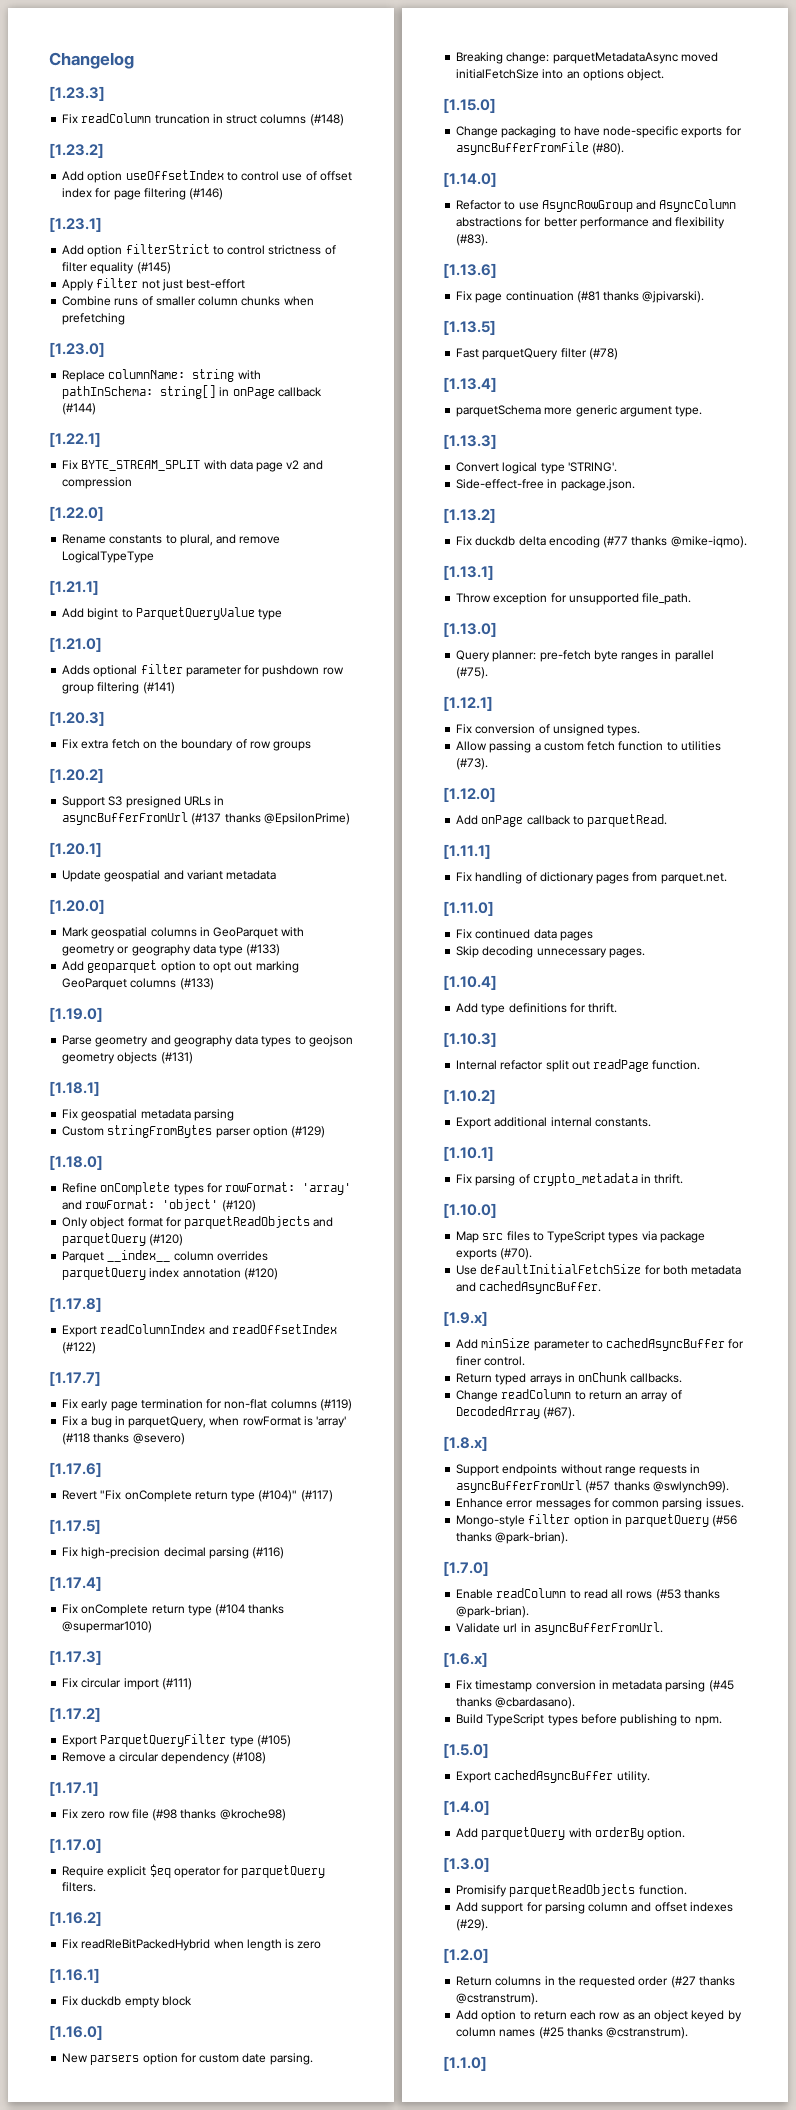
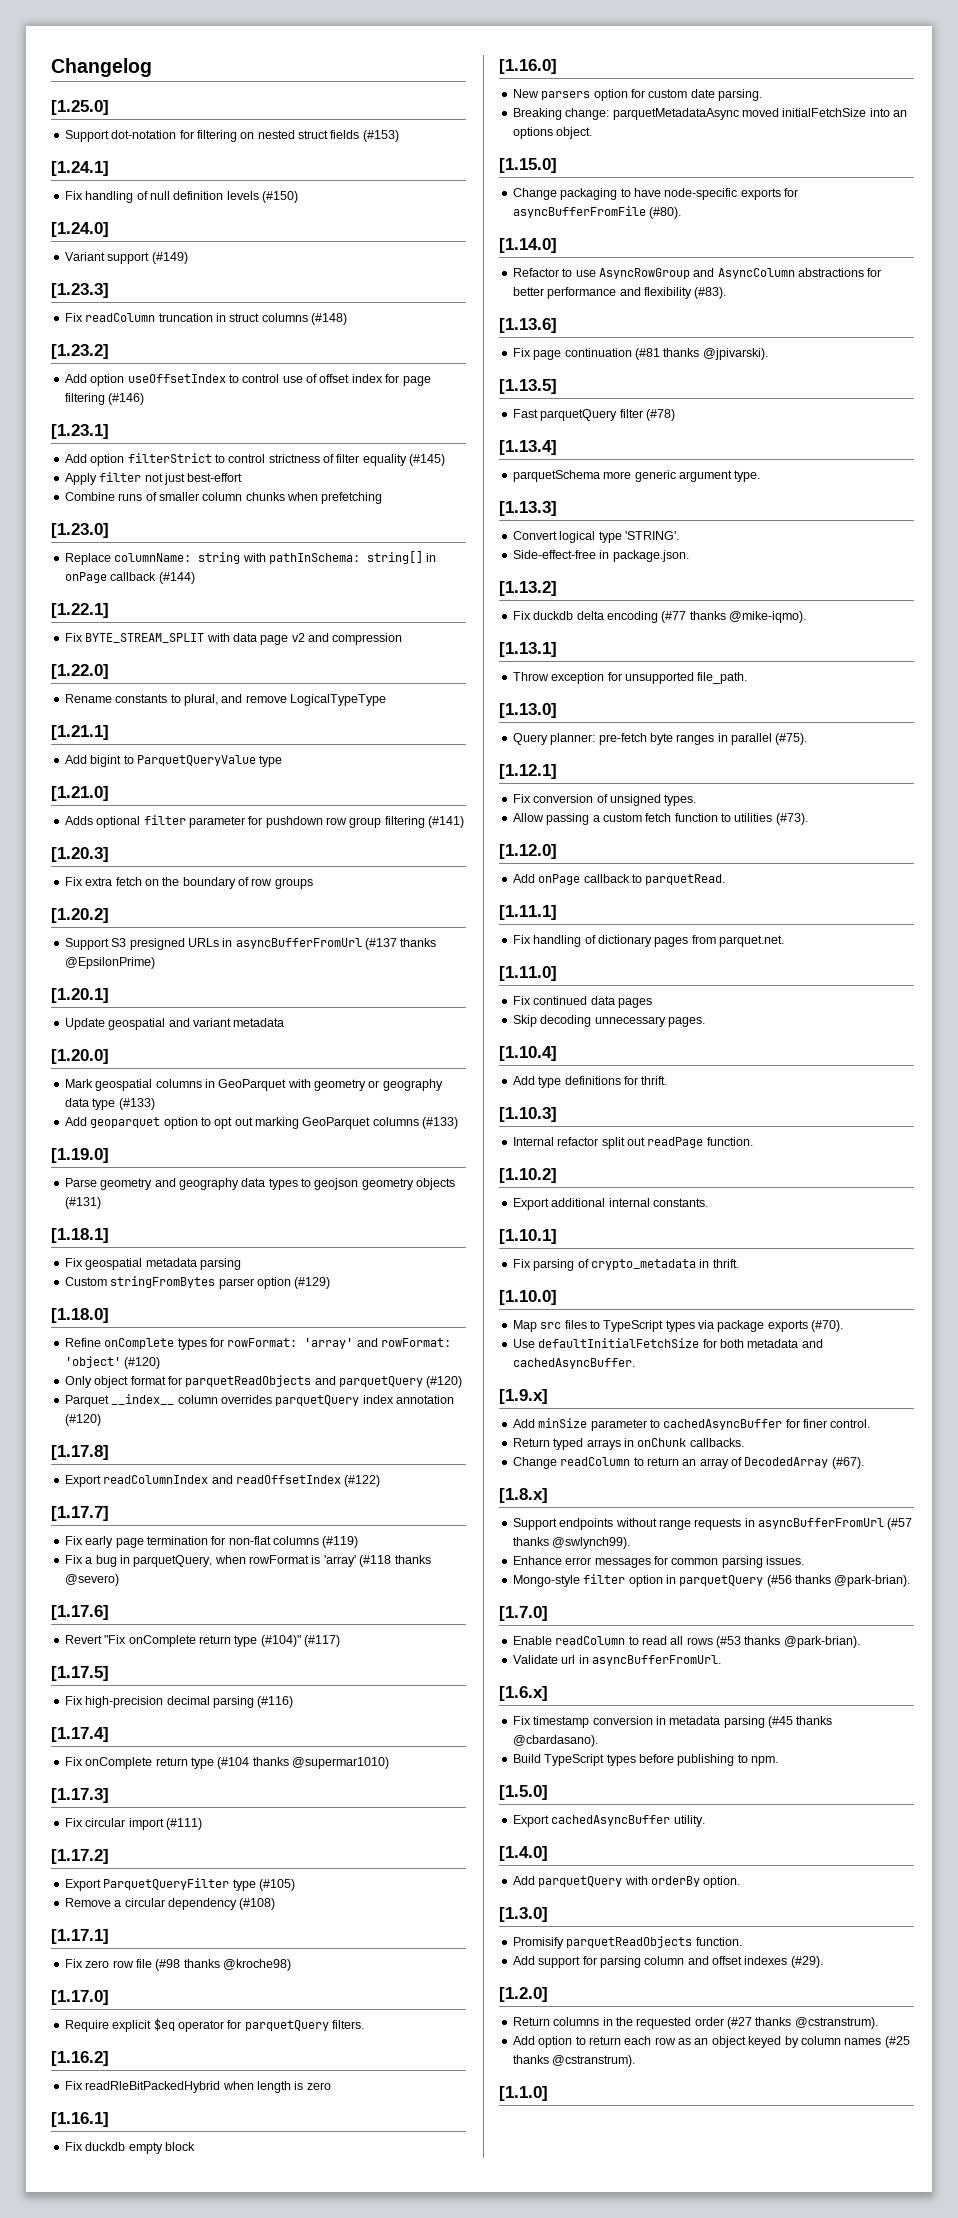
(134, 60) none -> [51,100,109,115] [64,130,399,142] [51,161,109,176] [64,191,298,203] [51,222,109,237] [64,252,188,264] // [1.25.0] // Support dot-notation for filtering on nested struct fields (#153) // [1.24.1] // Fix handling of null definition levels (#150) // [1.24.0] // Variant support (#149)

